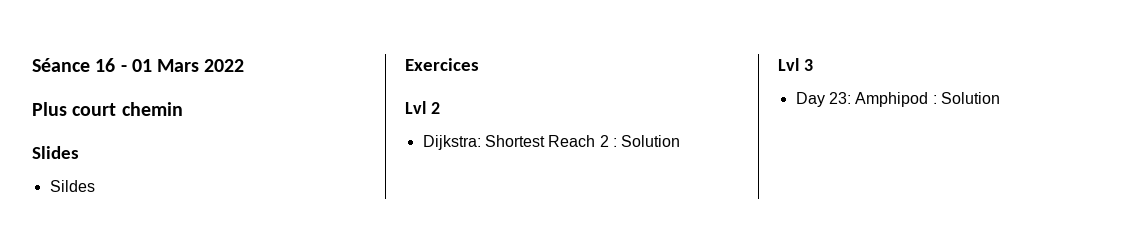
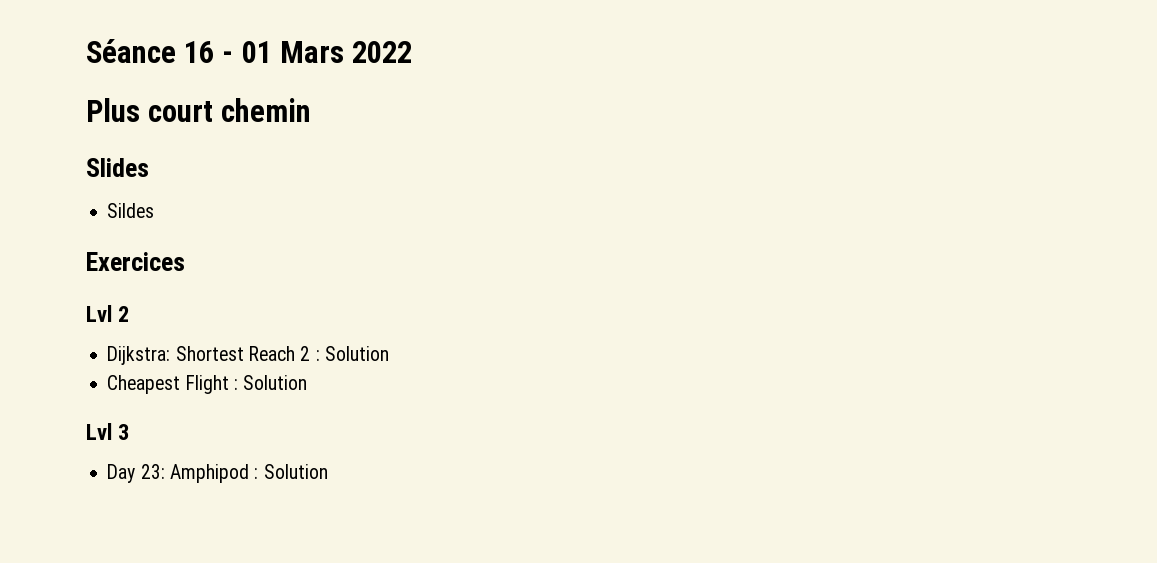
(681, 141) none -> [107,375,308,394] // Cheapest Flight : Solution

